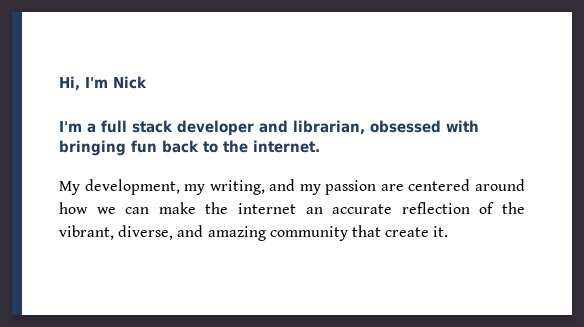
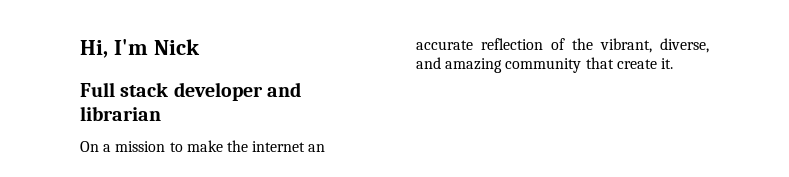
[59,120,479,136] [59,140,320,156] [59,179,525,195] [59,202,150,214] I'm a full stack developer and librarian, obsessed with bringing fun back to the internet. // My development, my writing, and my passion are centered around how we can -> [80,82,301,101] [80,106,161,121] [80,141,183,152] Full stack developer and librarian // On a mission to

